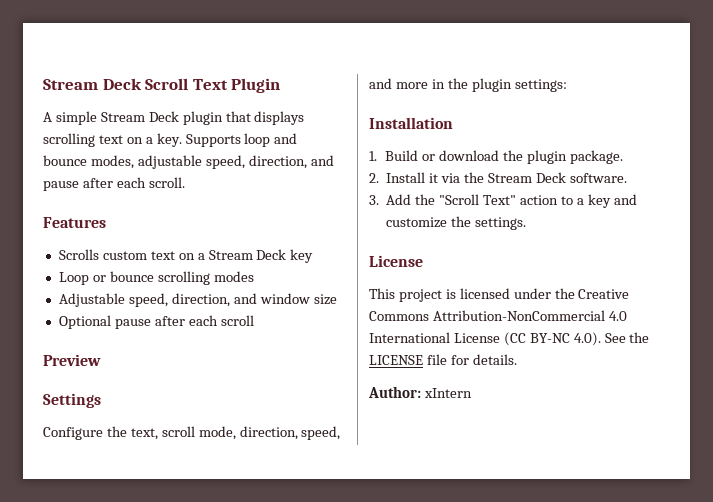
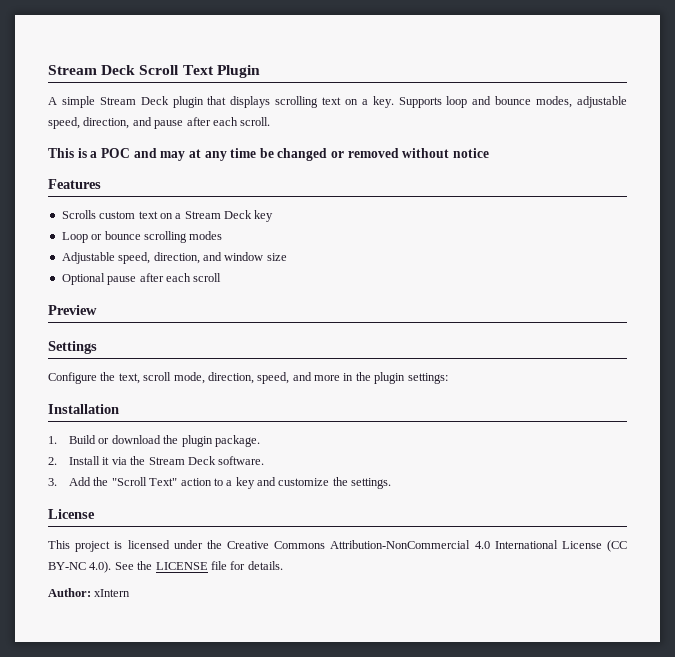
(185, 182) none -> [48,148,490,161] // This is a POC and may at any time be changed or removed without notice

